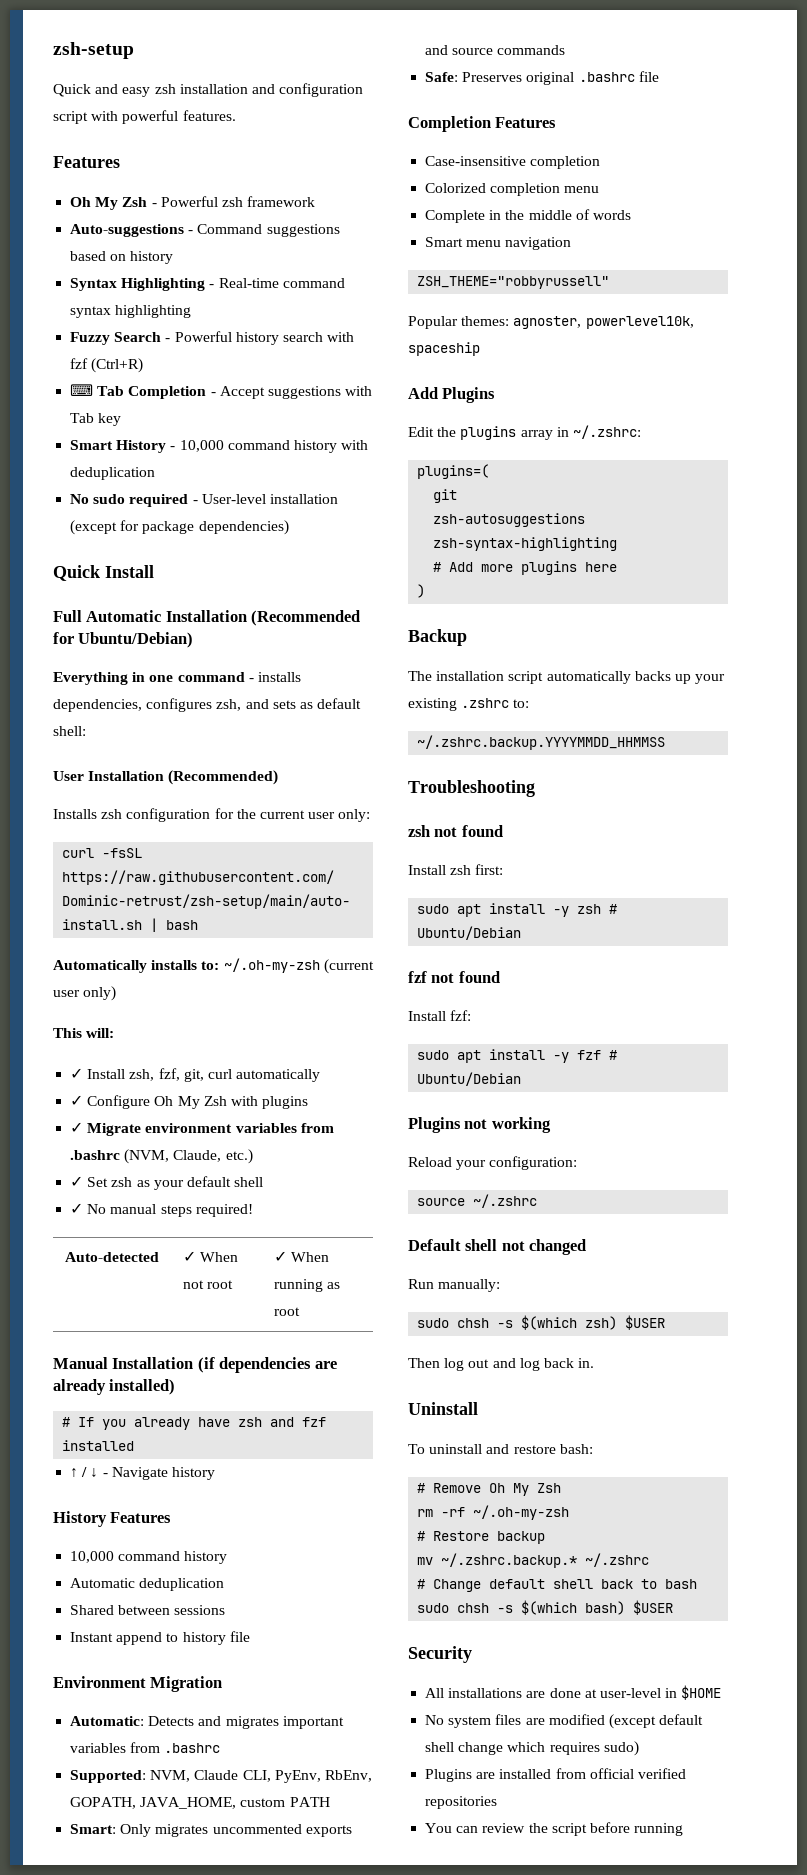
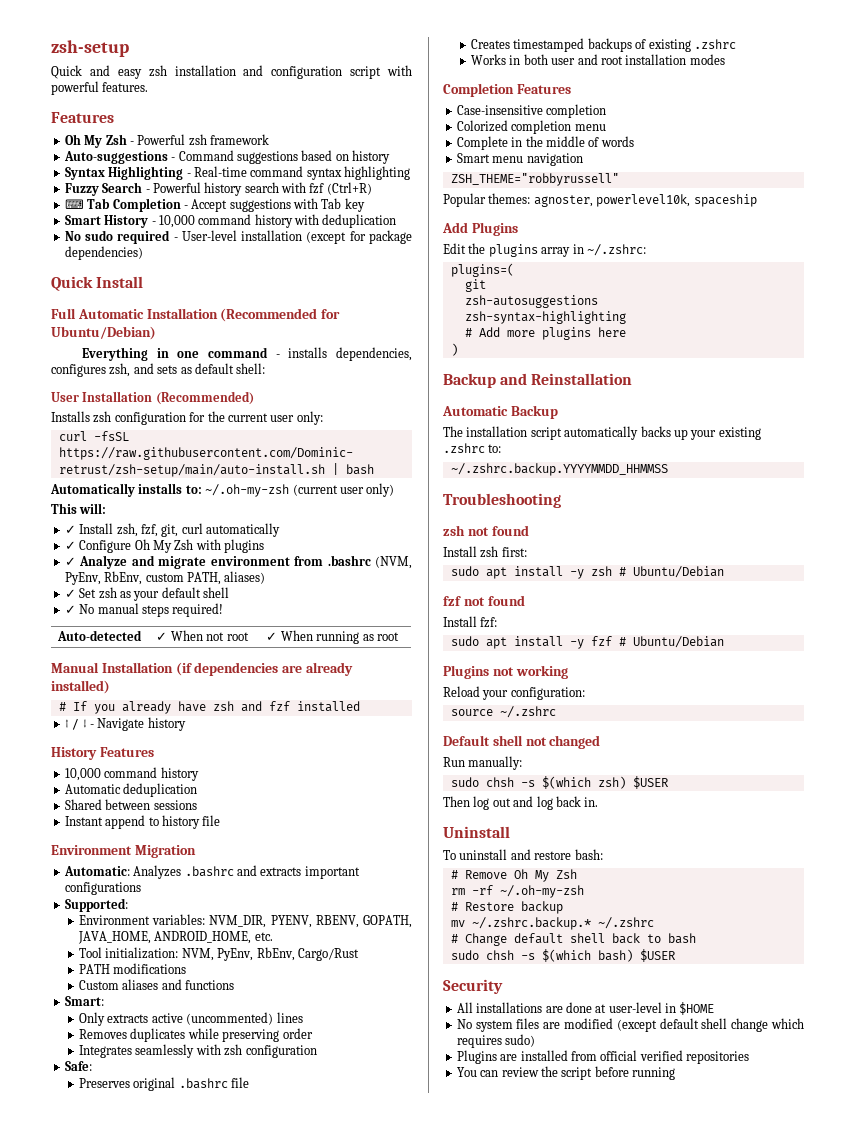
[87,1123,334,1136] [70,1149,253,1164] Migrate environment variables from .bashrc (NVM, Claude, etc.) -> [79,555,412,569] [64,571,266,585] Analyze and migrate environment from .bashrc (NVM, PyEnv, RbEnv, custom PATH, aliases)
[148,1716,344,1729] [70,1742,221,1753] [70,1770,372,1783] [70,1797,330,1809] [70,1824,352,1837] [425,45,566,55] Detects and migrates important variables from .bashrc // Supported: NVM, Claude CLI, PyEnv, RbEnv, GOPATH, JAVA_HOME, custom PATH // Smart: Only migrates uncommented exports and source commands -> [133,865,360,879] [64,882,141,895] [64,898,128,912] [79,914,412,928] [78,931,273,944] [79,947,359,961] [79,963,187,974] [79,979,235,990] [64,996,104,1006] [79,1012,303,1026] [79,1028,313,1042] [79,1044,317,1058] Analyzes .bashrc and extracts important configurations // Supported: // Environment variables: NVM_DIR, PYENV, RBENV, GOPATH, JAVA_HOME, ANDROID_HOME, etc. // Tool initialization: NVM, PyEnv, RbEnv, Cargo/Rust // PATH modifications // Custom aliases and functions // Smart: // Only extracts active (uncommented) lines // Removes duplicates while preserving order // Integrates seamlessly with zsh configuration
(459, 77) none -> (92, 1066) //
(659, 76) none -> [471,38,736,52] [471,54,725,65] // Creates timestamped backups of existing .zshrc // Works in both user and root installation modes
(467, 637) none -> [500,373,633,385] [442,405,558,419] and Reinstallation // Automatic Backup

